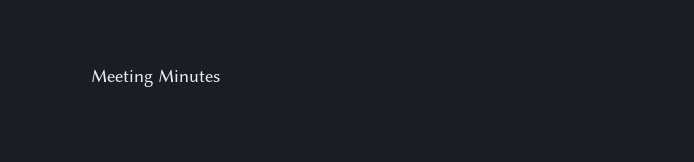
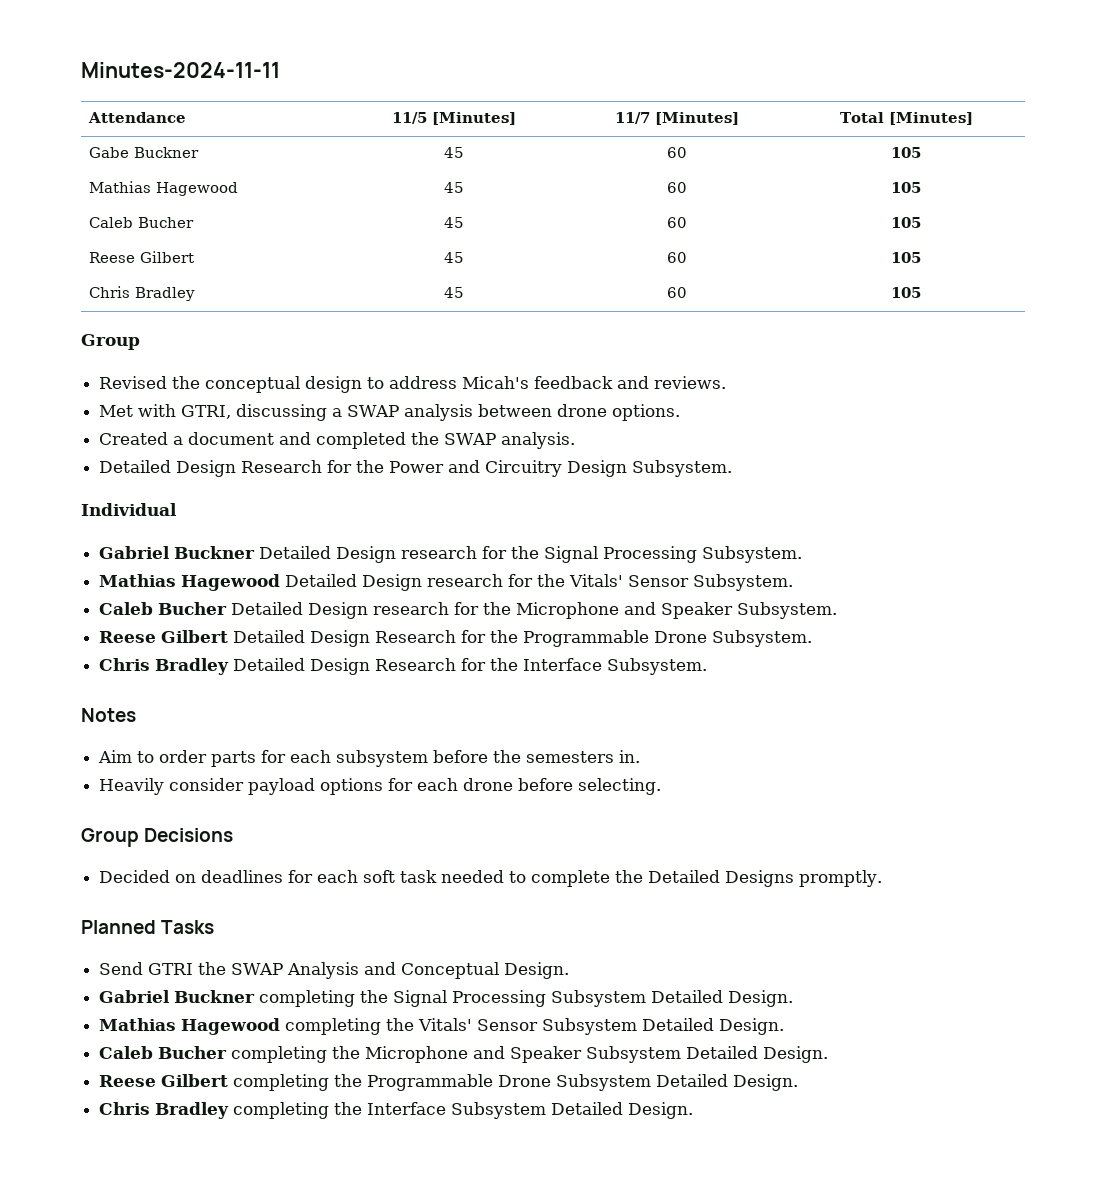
[91,69,220,87] Meeting Minutes -> [81,62,280,78] [87,112,186,123] [392,112,516,125] [614,112,739,125] [839,112,973,125] [88,147,199,158] [444,147,465,158] [666,147,687,158] [891,147,921,158] [88,181,238,196] [444,182,465,193] [666,182,687,193] [891,182,921,193] [88,217,194,228] [444,217,465,228] [666,217,687,228] [891,217,921,228] [88,251,194,263] [444,252,465,263] [666,252,687,263] [891,252,921,263] [88,286,195,301] [444,287,465,298] [666,287,687,298] [891,287,921,298] [81,334,140,350] [99,376,727,393] [99,404,681,421] [99,432,576,449] [99,460,733,477] [81,503,177,516] [99,546,803,563] [99,574,794,591] [99,602,838,619] [99,630,813,647] [99,658,708,675] [81,708,136,722] [98,750,641,767] [99,778,662,795] [81,828,234,847] [99,870,883,887] [81,920,215,934] [99,962,570,979] [99,990,794,1007] [99,1018,785,1035] [99,1046,829,1063] [99,1074,799,1091] [99,1102,694,1119] Minutes-2024-11-11 // Attendance | 11/5 [Minutes] | 11/7 [Minutes] | Total [Minutes] // Gabe Buckner | 45 | 60 | 105 // Mathias Hagewood | 45 | 60 | 105 // Caleb Bucher | 45 | 60 | 105 // Reese Gilbert | 45 | 60 | 105 // Chris Bradley | 45 | 60 | 105 // Group // Revised the conceptual design to address Micah's feedback and reviews. // Met with GTRI, discussing a SWAP analysis between drone options. // Created a document and completed the SWAP analysis. // Detailed Design Research for the Power and Circuitry Design Subsystem. // Individual // Gabriel Buckner Detailed Design research for the Signal Processing Subsystem. // Mathias Hagewood Detailed Design research for the Vitals' Sensor Subsystem. // Caleb Bucher Detailed Design research for the Microphone and Speaker Subsystem. // Reese Gilbert Detailed Design Research for the Programmable Drone Subsystem. // Chris Bradley Detailed Design Research for the Interface Subsystem. // Notes // Aim to order parts for each subsystem before the semesters in. // Heavily consider payload options for each drone before selecting. // Group Decisions // Decided on deadlines for each soft task needed to complete the Detailed Designs promptly. // Planned Tasks // Send GTRI the SWAP Analysis and Conceptual Design. // Gabriel Buckner completing the Signal Processing Subsystem Detailed Design. // Mathias Hagewood completing the Vitals' Sensor Subsystem Detailed Design. // Caleb Bucher completing the Microphone and Speaker Subsystem Detailed Design. // Reese Gilbert completing the Programmable Drone Subsystem Detailed Design. // Chris Bradley completing the Interface Subsystem Detailed Design.

